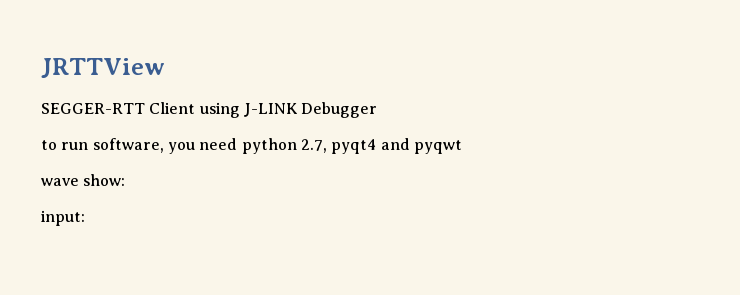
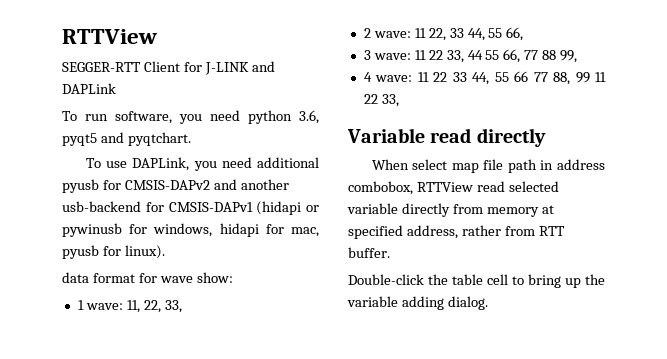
[41,58,165,78] JRTTView -> [62,29,157,44] RTTView
[199,102,378,118] [41,140,57,150] using J-LINK Debugger // to -> [183,61,275,75] [62,83,116,94] [62,111,77,121] for J-LINK and DAPLink // To
[300,138,462,154] [41,174,126,186] [41,210,85,226] 2.7, pyqt4 and pyqwt // wave show: // input: -> [299,110,319,124] [62,132,191,146] [85,157,319,171] [62,179,289,193] [62,201,319,215] [62,223,319,237] [62,245,165,259] [62,272,233,283] [77,300,182,313] [363,27,524,41] [363,49,578,63] [363,71,607,85] [363,94,399,107] [347,128,546,147] [371,159,605,173] [348,181,559,195] [347,203,554,217] [348,225,565,239] [348,247,390,258] [348,274,605,288] [347,296,488,310] 3.6, pyqt5 and pyqtchart. // To use DAPLink, you need additional pyusb for CMSIS-DAPv2 and another usb-backend for CMSIS-DAPv1 (hidapi or pywinusb for windows, hidapi for mac, pyusb for linux). // data format for wave show: // 1 wave: 11, 22, 33, // 2 wave: 11 22, 33 44, 55 66, // 3 wave: 11 22 33, 44 55 66, 77 88 99, // 4 wave: 11 22 33 44, 55 66 77 88, 99 11 22 33, // Variable read directly // When select map file path in address combobox, RTTView read selected variable directly from memory at specified address, rather from RTT buffer. // Double-click the table cell to bring up the variable adding dialog.

